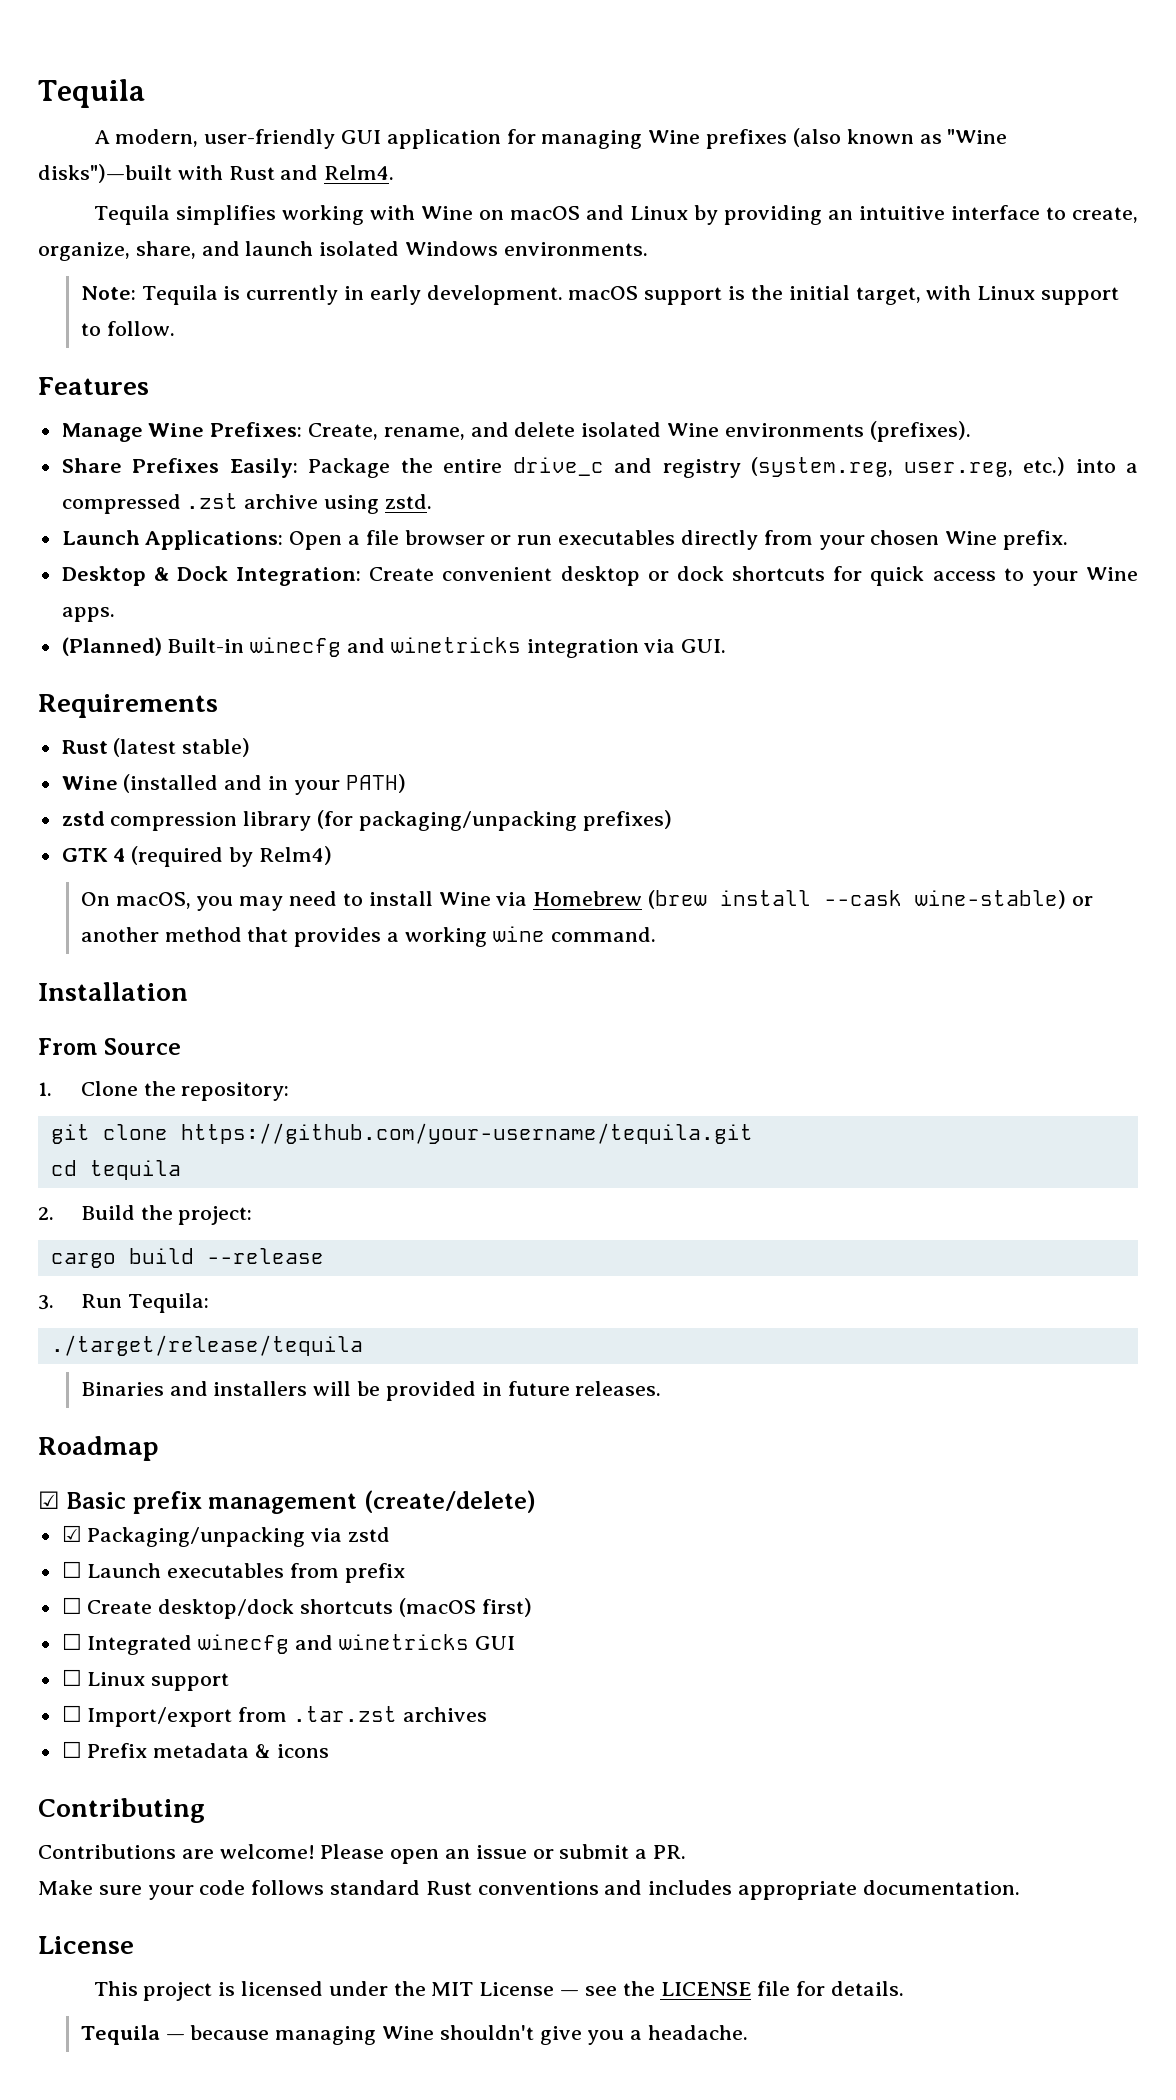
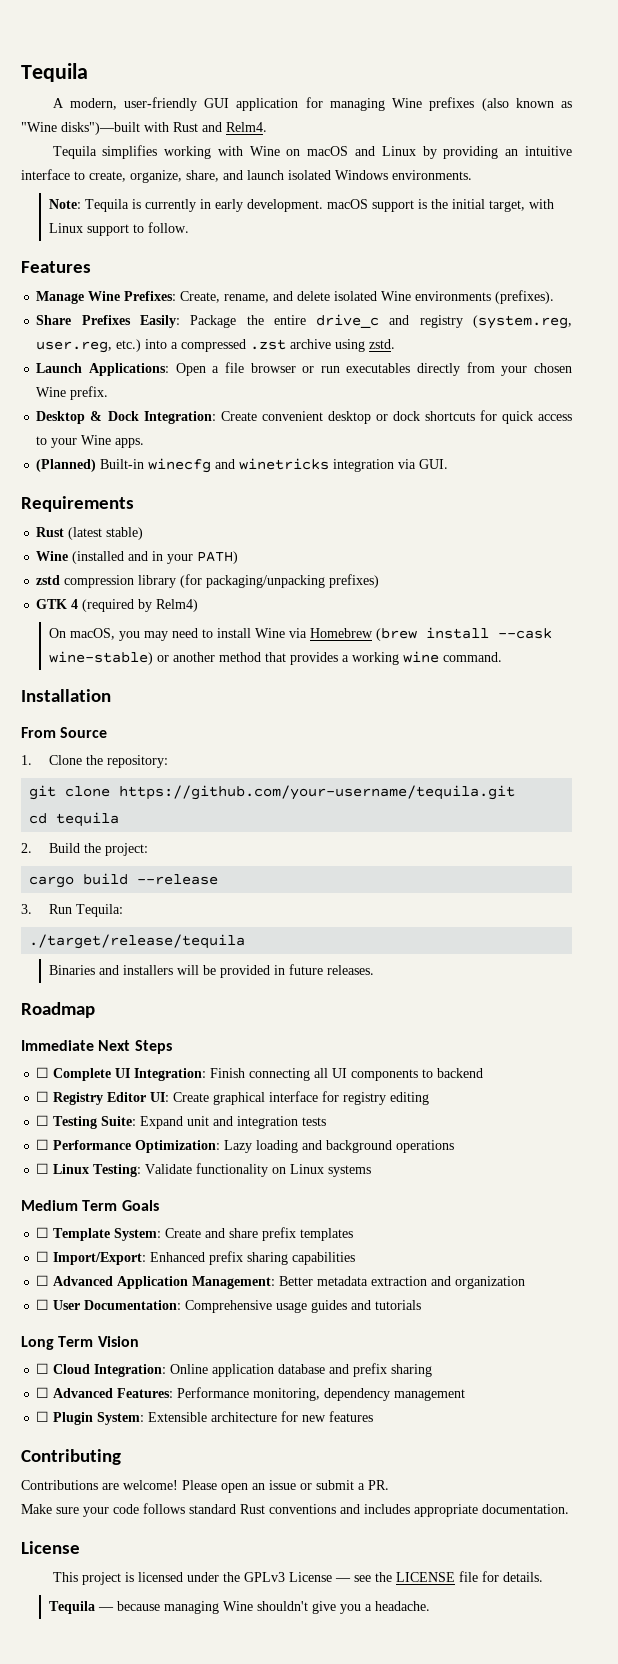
[38,1490,536,1514] [61,1525,391,1547] [61,1561,405,1583] [61,1597,532,1619] [61,1633,515,1655] [61,1669,230,1691] [61,1705,487,1727] [61,1741,329,1758] ☑ Basic prefix management (create/delete) // ☑ Packaging/unpacking via zstd // ☐ Launch executables from prefix // ☐ Create desktop/dock shortcuts (macOS first) // ☐ Integrated winecfg and winetricks GUI // ☐ Linux support // ☐ Import/export from .tar.zst archives // ☐ Prefix metadata & icons -> [21,1040,172,1054] [36,1067,484,1081] [36,1091,430,1105] [36,1115,327,1129] [36,1139,455,1153] [36,1163,372,1177] [21,1200,159,1211] [36,1227,354,1241] [36,1251,356,1265] [36,1275,526,1289] [36,1299,422,1313] [21,1336,139,1350] [36,1363,433,1377] [36,1387,466,1401] [36,1411,374,1425] Immediate Next Steps // ☐ Complete UI Integration: Finish connecting all UI components to backend // ☐ Registry Editor UI: Create graphical interface for registry editing // ☐ Testing Suite: Expand unit and integration tests // ☐ Performance Optimization: Lazy loading and background operations // ☐ Linux Testing: Validate functionality on Linux systems // Medium Term Goals // ☐ Template System: Create and share prefix templates // ☐ Import/Export: Enhanced prefix sharing capabilities // ☐ Advanced Application Management: Better metadata extraction and organization // ☐ User Documentation: Comprehensive usage guides and tutorials // Long Term Vision // ☐ Cloud Integration: Online application database and prefix sharing // ☐ Advanced Features: Performance monitoring, dependency management // ☐ Plugin System: Extensible architecture for new features
[431,1982,474,1996] MIT -> [243,1572,285,1582] GPLv3

